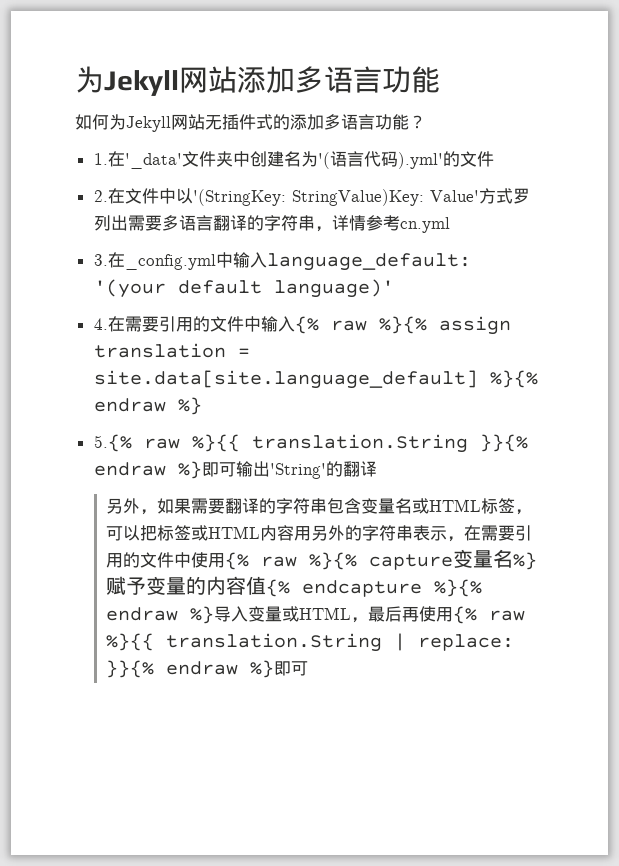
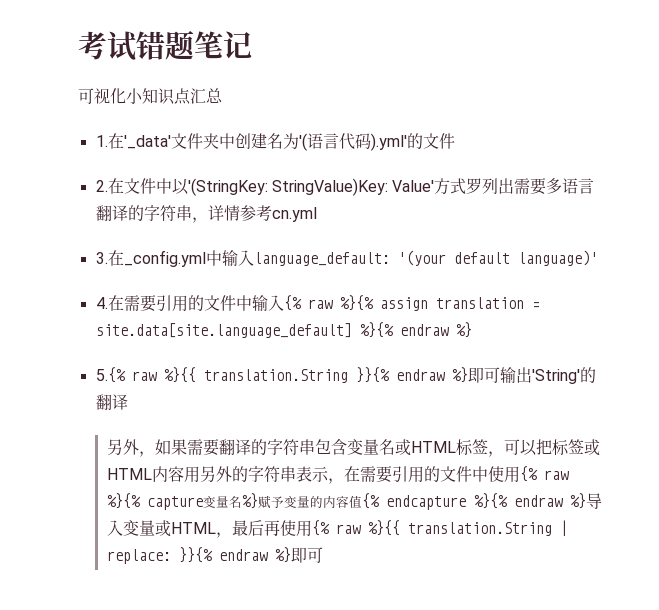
[75,66,440,96] [75,114,426,132] 为Jekyll网站添加多语言功能 // 如何为Jekyll网站无插件式的添加多语言功能？ -> [78,30,252,61] [78,88,223,105] 考试错题笔记 // 可视化小知识点汇总

